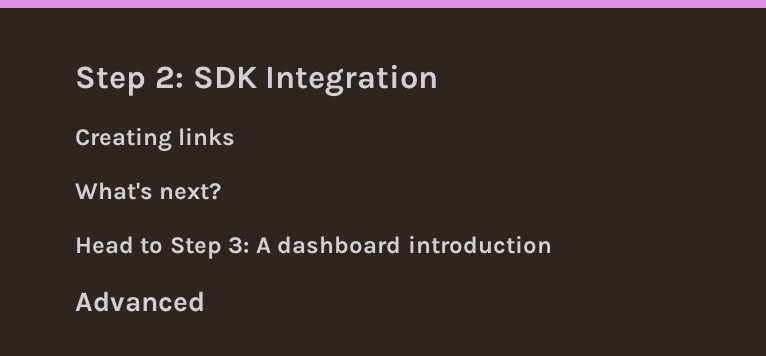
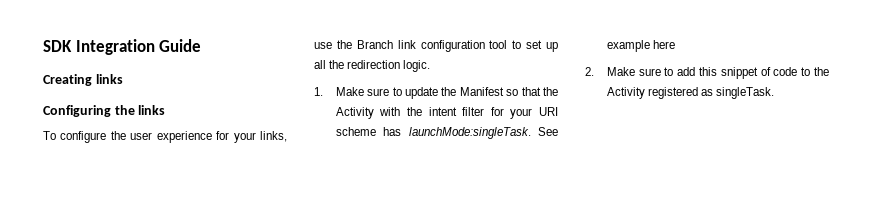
[75,66,184,96] Step 2: -> (43, 46) none
(439, 80) none -> [159,39,202,52] Guide
[75,182,222,200] [75,235,552,259] [75,291,205,312] What's next? // Head to Step 3: A dashboard introduction // Advanced -> [43,105,166,117] [43,131,287,143] [314,40,558,52] [314,60,431,72] [314,87,558,99] [335,107,558,119] [335,127,558,139] [606,40,675,52] [585,67,829,79] [606,87,775,99] Configuring the links // To configure the user experience for your links, use the Branch link configuration tool to set up all the redirection logic. // 1. Make sure to update the Manifest so that the Activity with the intent filter for your URI scheme has launchMode:singleTask. See example here // 2. Make sure to add this snippet of code to the Activity registered as singleTask.

